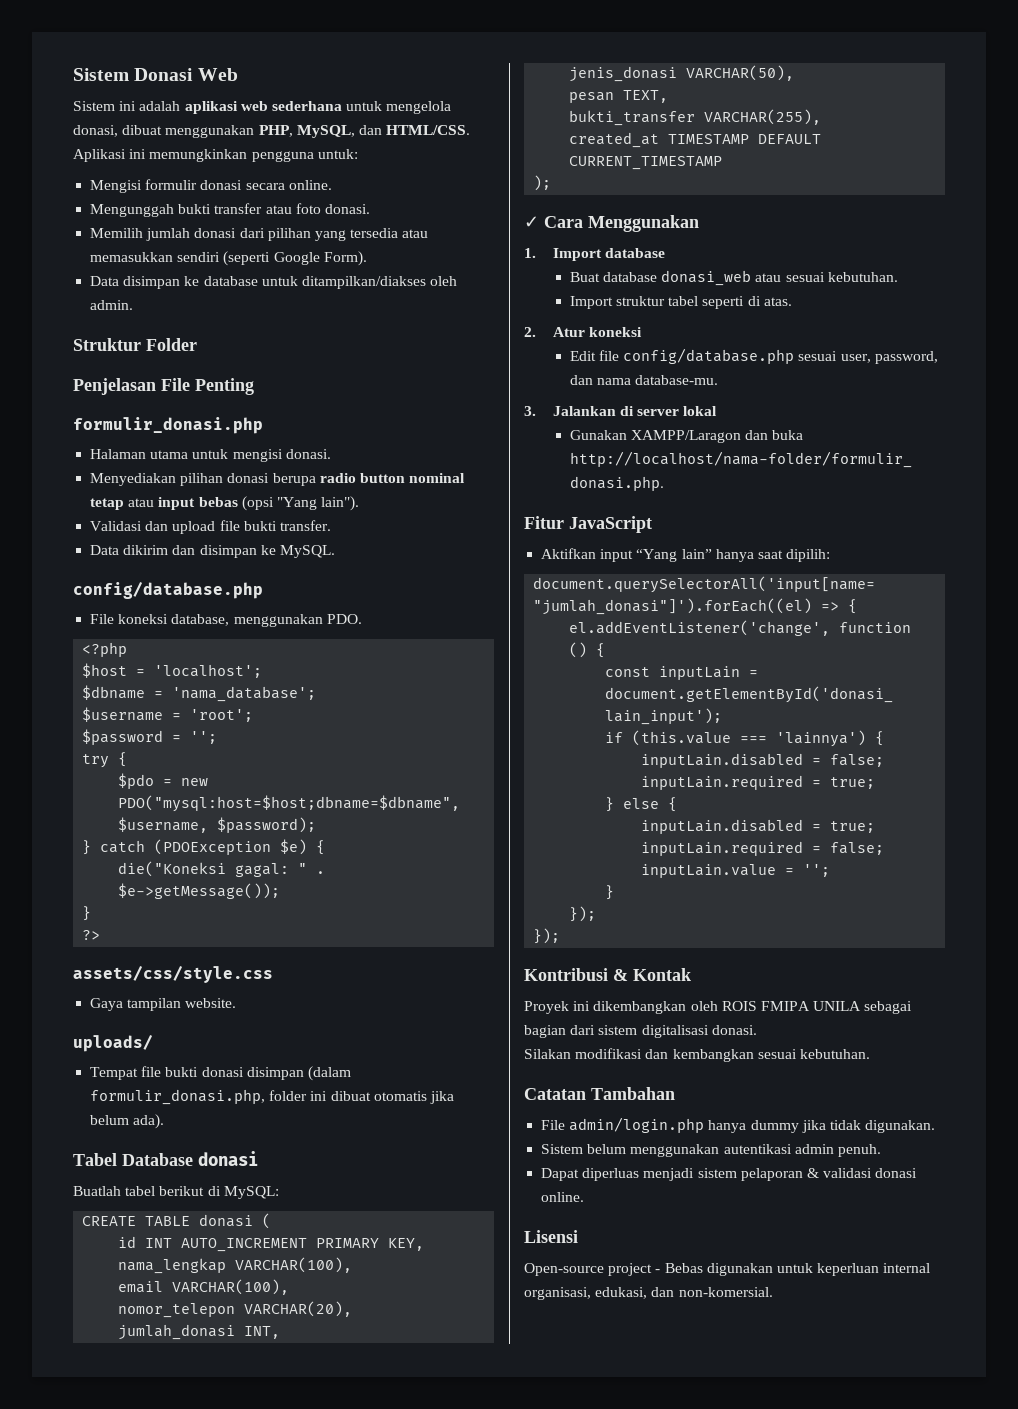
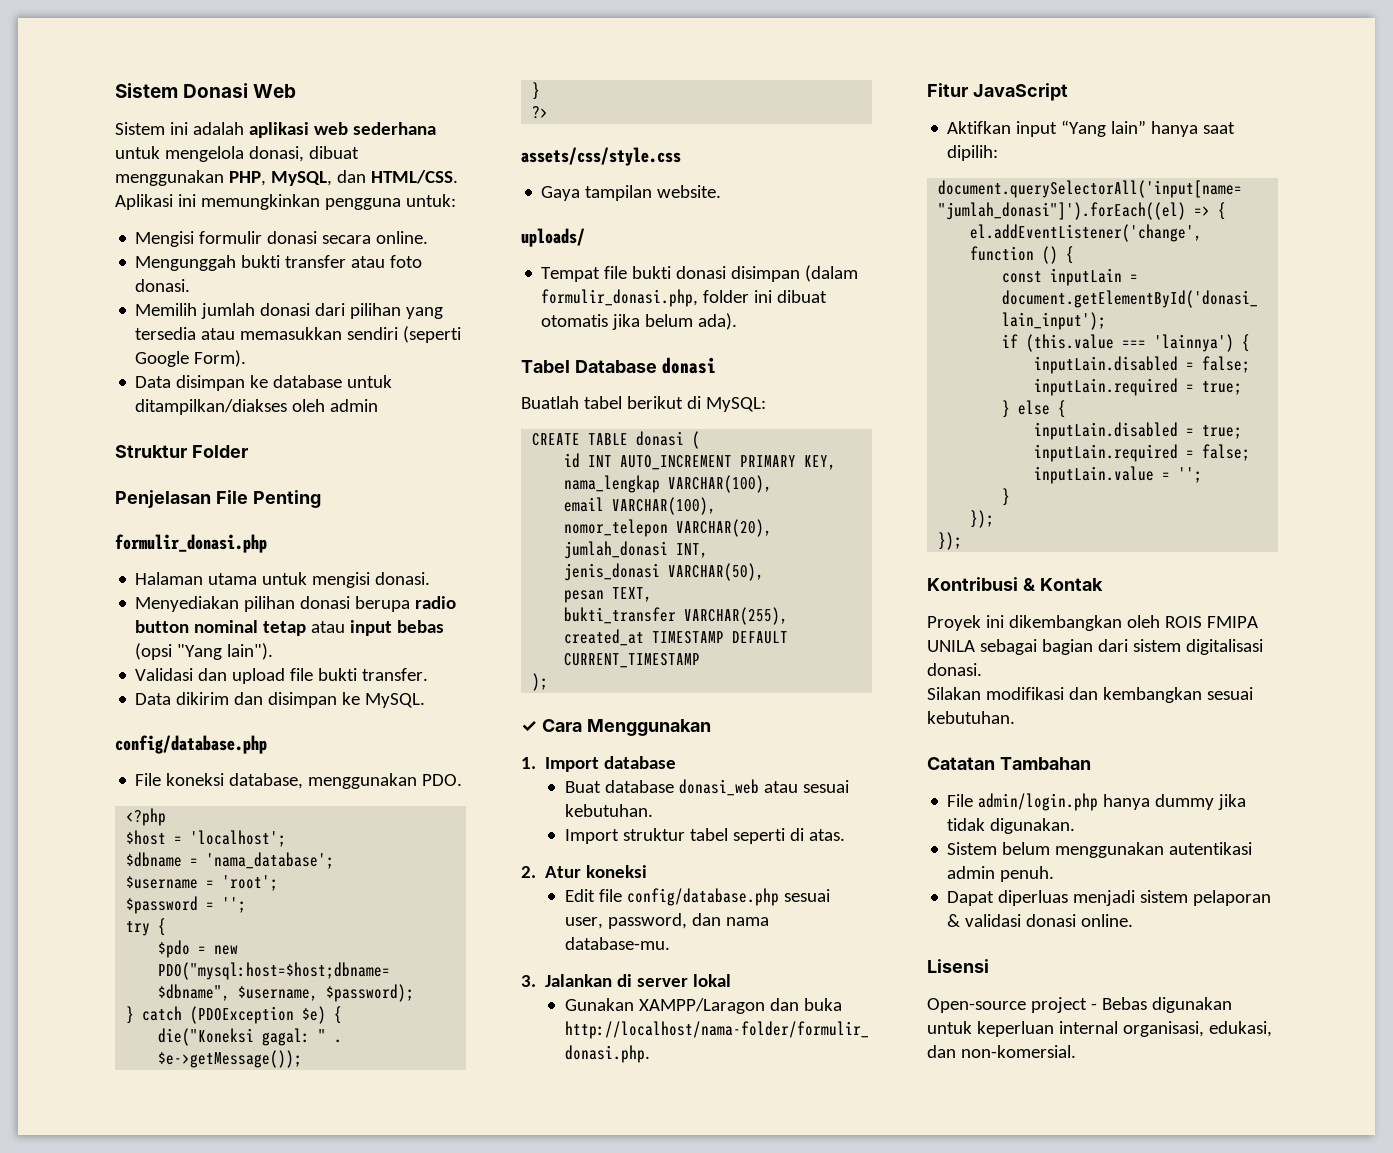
[90,300,134,310] admin. -> [330,399,379,412] admin

